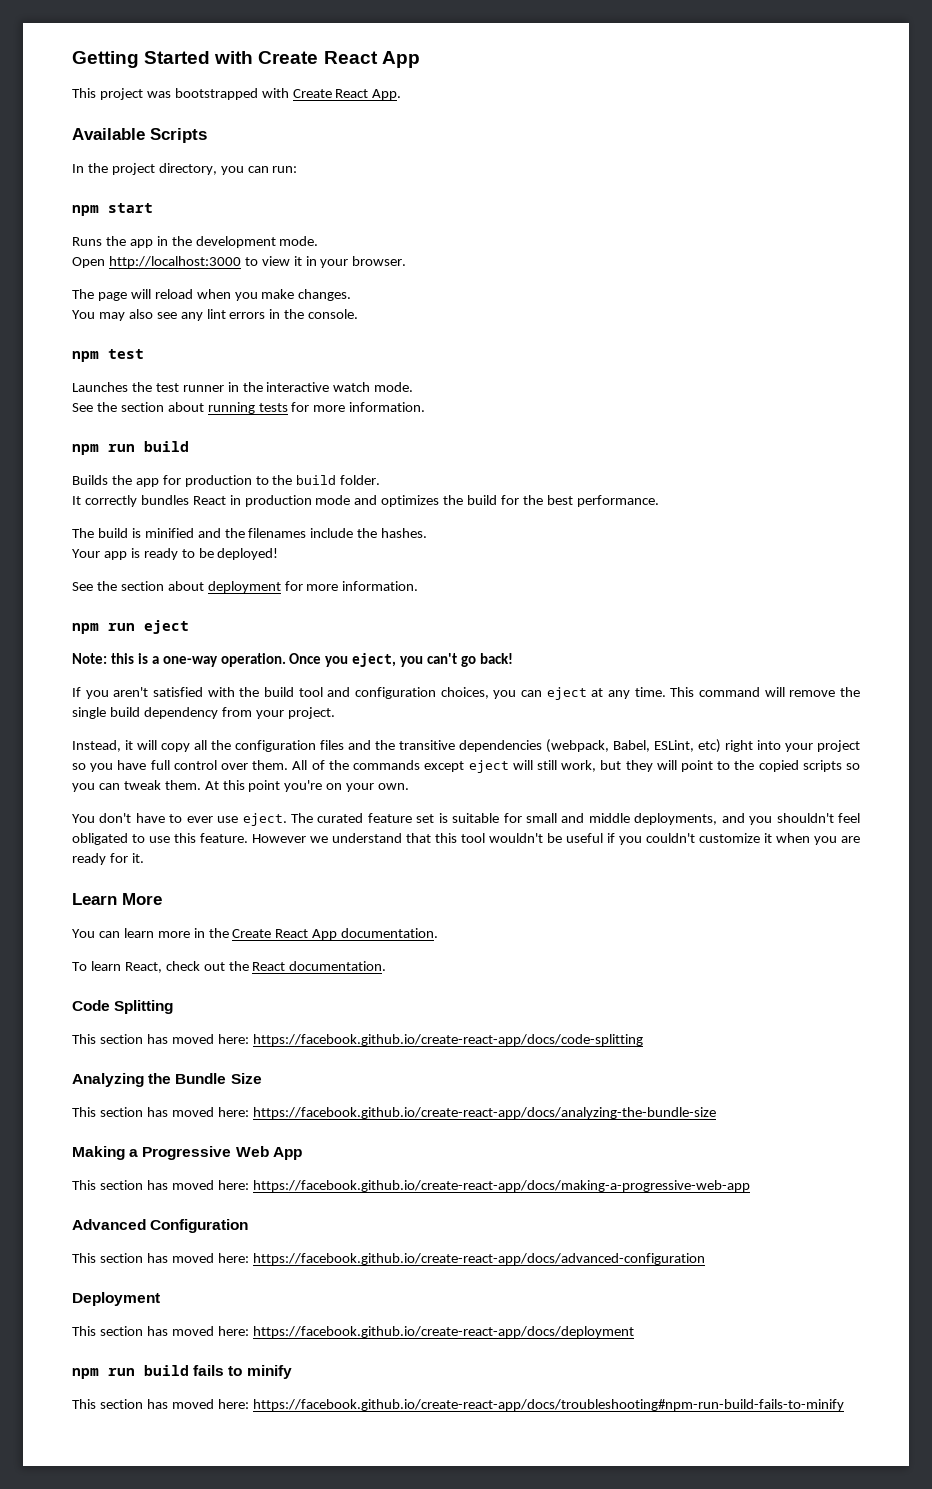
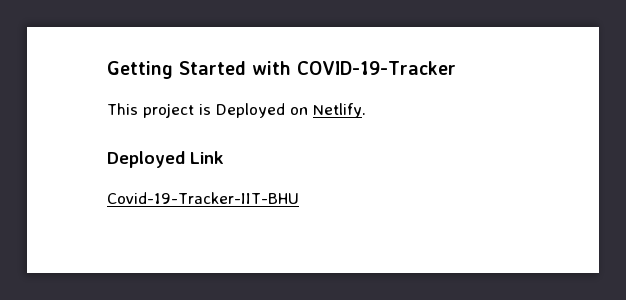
[258,51,420,68] Create React App -> [297,61,456,75] COVID-19-Tracker
[146,88,402,100] [72,128,207,143] [72,163,298,175] [72,203,153,216] [72,236,319,248] [72,256,407,268] [72,289,352,301] [72,309,359,321] [72,349,144,362] [72,382,414,392] [72,402,426,414] [72,441,189,455] [72,475,381,487] [72,495,659,507] [72,528,428,538] [72,548,279,560] [72,581,419,593] [72,620,189,634] [72,653,513,667] [72,687,860,700] [72,707,335,719] [72,739,860,753] [72,760,861,773] [72,780,410,792] [72,813,861,826] [72,833,860,845] [72,853,144,865] [72,893,162,905] [72,928,439,940] [72,961,387,973] [72,1000,174,1014] [72,1034,643,1046] [72,1073,262,1087] [72,1107,716,1119] [72,1146,302,1160] [72,1180,750,1192] [72,1219,249,1233] [72,1253,705,1265] [72,1292,160,1306] [72,1326,634,1338] [72,1365,292,1379] [72,1399,844,1411] was bootstrapped with Create React App. // Available Scripts // In the project directory, you can run: // npm start // Runs the app in the development mode. // Open http://localhost:3000 to view it in your browser. // The page will reload when you make changes. // You may also see any lint errors in the console. // npm test // Launches the test runner in the interactive watch mode. // See the section about running tests for more information. // npm run build // Builds the app for production to the build folder. // It correctly bundles React in production mode and optimizes the build for the best performance. // The build is minified and the filenames include the hashes. // Your app is ready to be deployed! // See the section about deployment for more information. // npm run eject // Note: this is a one-way operation. Once you eject, you can't go back! // If you aren't satisfied with the build tool and configuration choices, you can eject at any time. This command will remove the single build dependency from your project. // Instead, it will copy all the configuration files and the transitive dependencies (webpack, Babel, ESLint, etc) right into your project so you have full control over them. All of the commands except eject will still work, but they will point to the copied scripts so you can tweak them. At this point you're on your own. // You don't have to ever use eject. The curated feature set is suitable for small and middle deployments, and you shouldn't feel obligated to use this feature. However we understand that this tool wouldn't be useful if you couldn't customize it when you are ready for it. // Learn More // You can learn more in the Create React App documentation. // To learn React, check out the React documentation. // Code Splitting // This section has moved here: https://facebook.github.io/create-react-app/docs/code-splitting // Analyzing the Bundle Size // This section has moved here: https://facebook.github.io/create-react-app/docs/analyzing-the-bundle-size // Making a Progressive Web App // This section has moved here: https://facebook.github.io/create-react-app/docs/making-a-progressive-web-app // Advanced Configuration // This section has moved here: https://facebook.github.io/create-react-app/docs/advanced-configuration // Deployment // This section has moved here: https://facebook.github.io/create-react-app/docs/deployment // npm run build fails to minify // This section has moved here: https://facebook.github.io/create-react-app/docs/troubleshooting#npm-run-build-fails-to-minify -> [199,103,366,118] [107,151,224,168] [107,192,299,204] is Deployed on Netlify. // Deployed Link // Covid-19-Tracker-IIT-BHU

